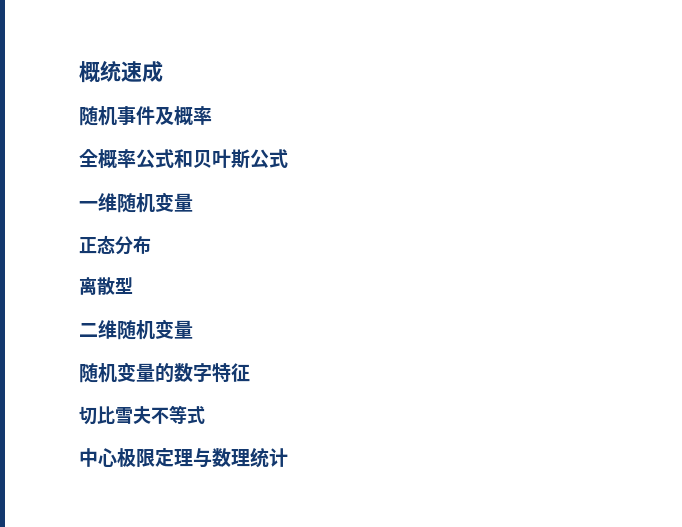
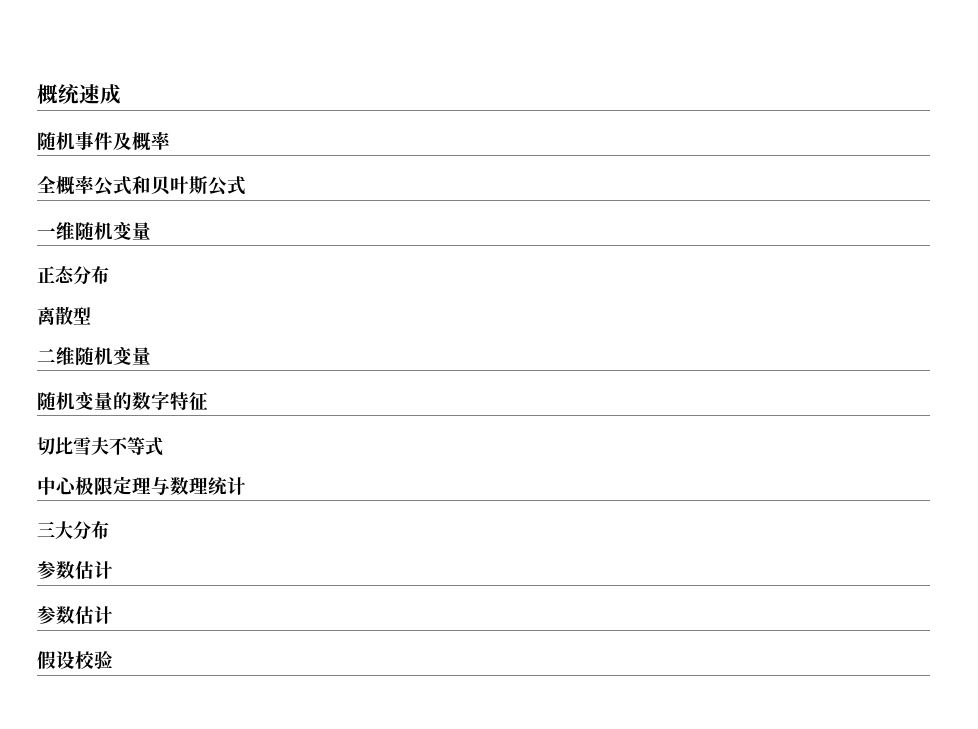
(288, 457) none -> [37,521,109,540] [37,561,113,579] [37,606,113,624] [37,651,113,669] // 三大分布 // 参数估计 // 参数估计 // 假设校验

